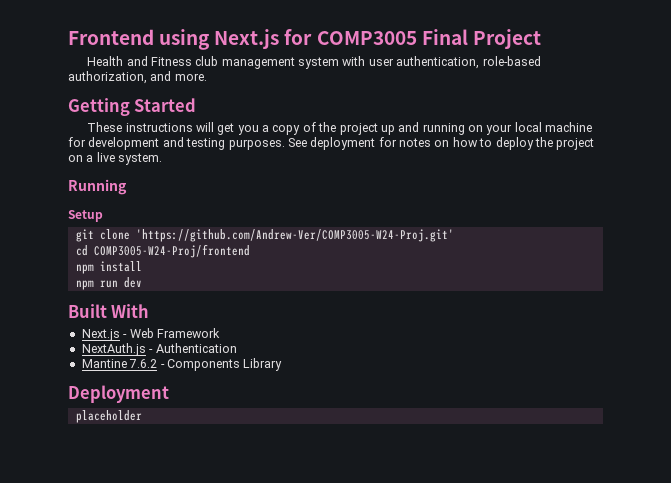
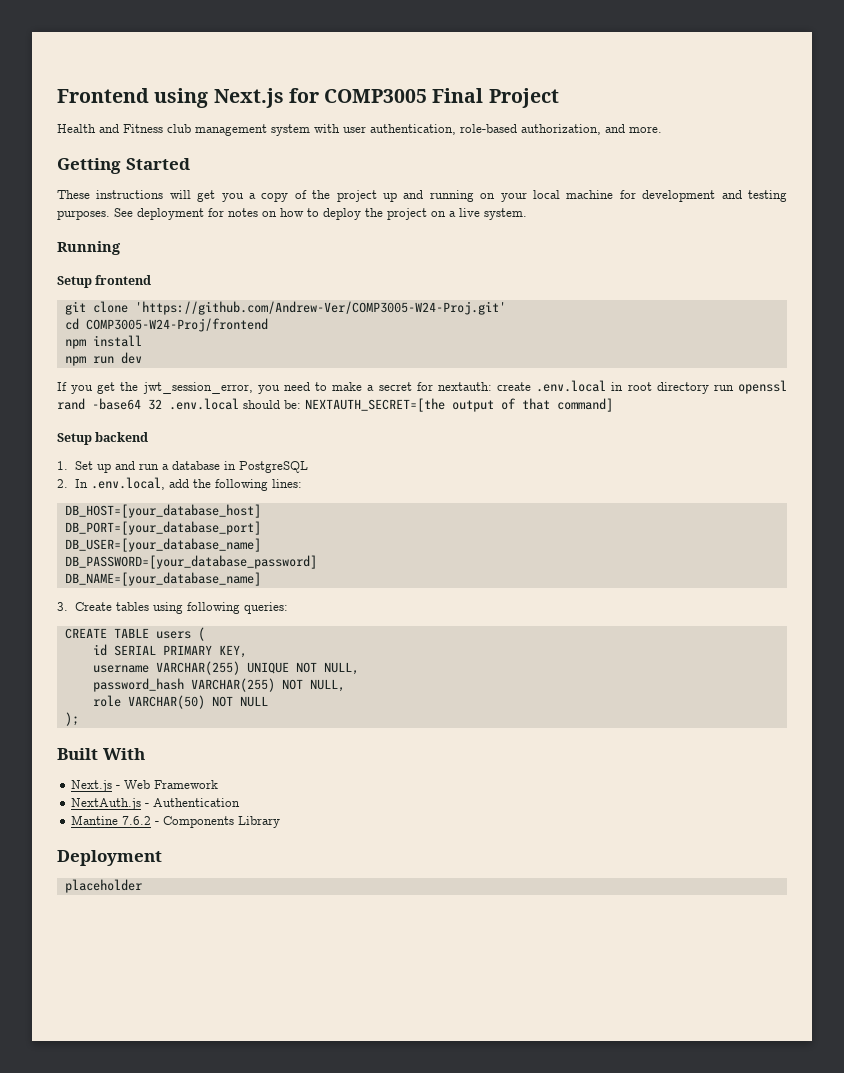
(103, 216) none -> [95,275,152,285] frontend
(142, 282) none -> [57,380,787,394] [57,398,613,412] [57,432,149,445] [57,461,308,473] [57,477,302,491] [64,504,261,518] [64,521,261,535] [64,538,261,552] [64,555,317,569] [64,572,261,586] [57,602,288,614] [64,627,205,641] [92,644,247,658] [92,661,359,675] [92,678,345,692] [92,695,268,709] [64,712,79,726] // If you get the jwt_session_error, you need to make a secret for nextauth: create .env.local in root directory run openssl rand -base64 32 .env.local should be: NEXTAUTH_SECRET=[the output of that command] // Setup backend // 1. Set up and run a database in PostgreSQL // 2. In .env.local, add the following lines: // DB_HOST=[your_database_host] // DB_PORT=[your_database_port] // DB_USER=[your_database_name] // DB_PASSWORD=[your_database_password] // DB_NAME=[your_database_name] // 3. Create tables using following queries: // CREATE TABLE users ( // id SERIAL PRIMARY KEY, // username VARCHAR(255) UNIQUE NOT NULL, // password_hash VARCHAR(255) NOT NULL, // role VARCHAR(50) NOT NULL // );

